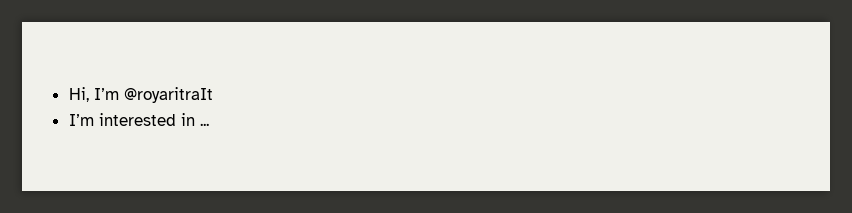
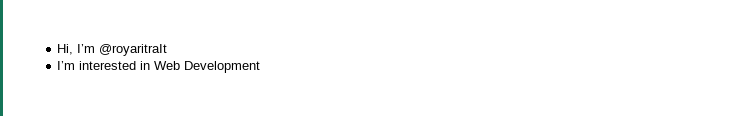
[199,123,209,126] ... -> [154,61,261,73] Web Development

